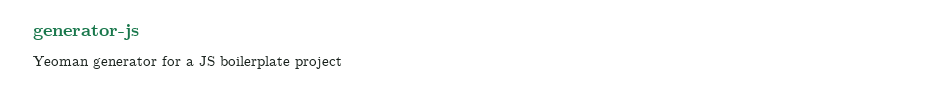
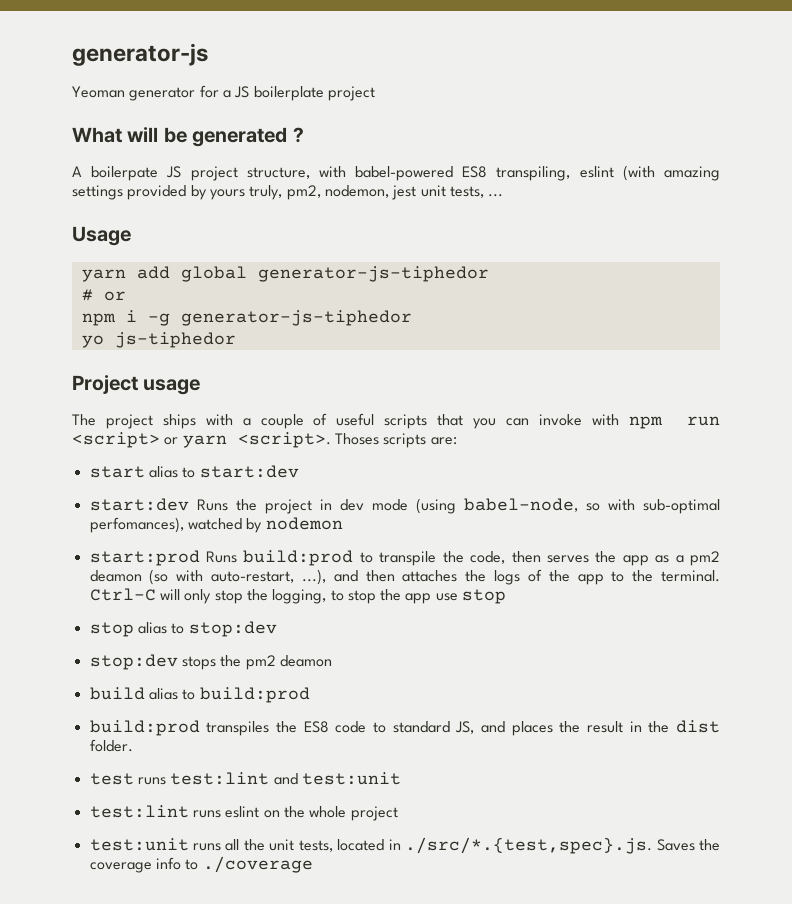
(342, 63) none -> [72,127,304,147] [72,165,720,181] [72,185,504,200] [72,226,131,246] [81,266,489,282] [81,289,126,301] [81,310,412,326] [81,332,236,348] [72,375,201,395] [72,413,720,429] [72,432,457,448] [89,465,299,478] [89,498,720,514] [89,517,343,533] [89,550,720,566] [89,569,720,585] [89,588,507,604] [89,621,277,637] [89,654,332,670] [89,687,310,703] [89,720,721,736] [89,739,133,752] [89,772,401,785] [89,805,398,821] [89,837,720,854] [89,856,313,873] // What will be generated ? // A boilerpate JS project structure, with babel-powered ES8 transpiling, eslint (with amazing settings provided by yours truly, pm2, nodemon, jest unit tests, ... // Usage // yarn add global generator-js-tiphedor // # or // npm i -g generator-js-tiphedor // yo js-tiphedor // Project usage // The project ships with a couple of useful scripts that you can invoke with npm run <script> or yarn <script>. Thoses scripts are: // start alias to start:dev // start:dev Runs the project in dev mode (using babel-node, so with sub-optimal perfomances), watched by nodemon // start:prod Runs build:prod to transpile the code, then serves the app as a pm2 deamon (so with auto-restart, ...), and then attaches the logs of the app to the terminal. Ctrl-C will only stop the logging, to stop the app use stop // stop alias to stop:dev // stop:dev stops the pm2 deamon // build alias to build:prod // build:prod transpiles the ES8 code to standard JS, and places the result in the dist folder. // test runs test:lint and test:unit // test:lint runs eslint on the whole project // test:unit runs all the unit tests, located in ./src/*.{test,spec}.js. Saves the coverage info to ./coverage

